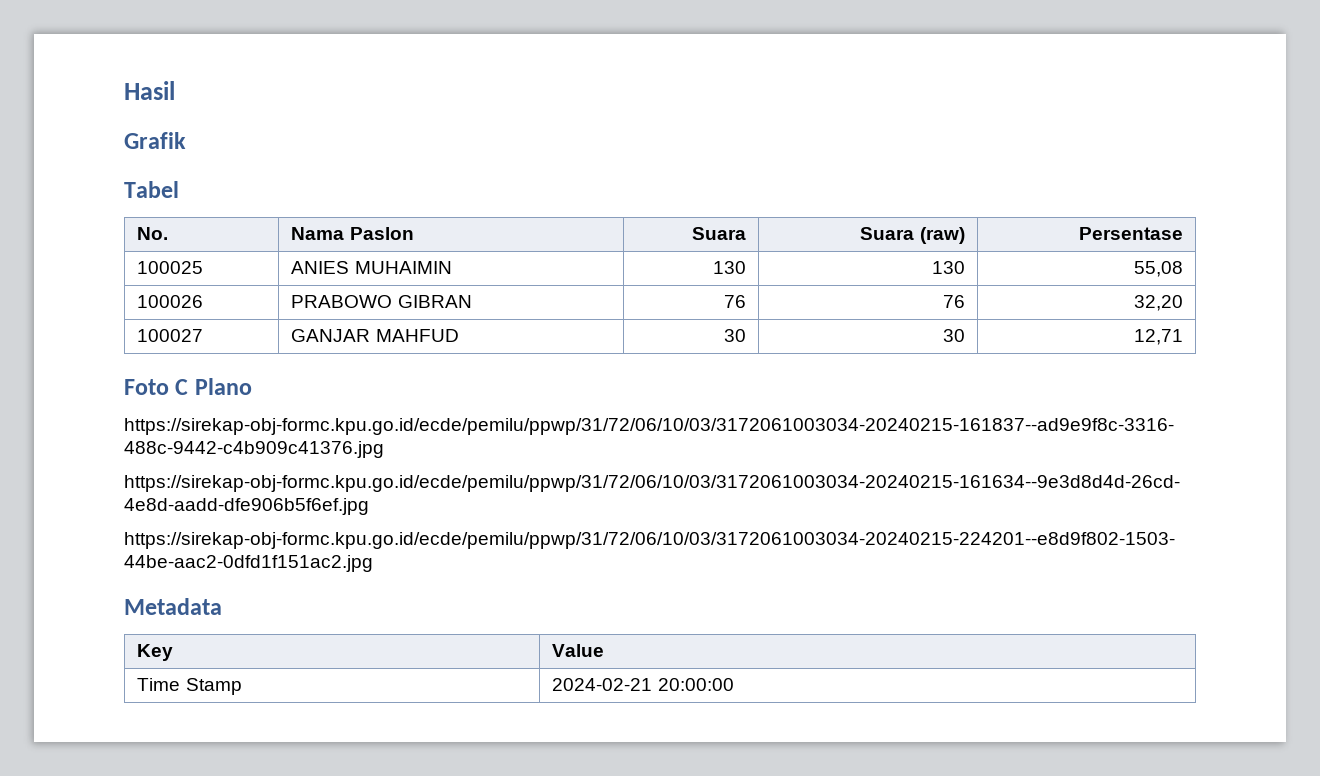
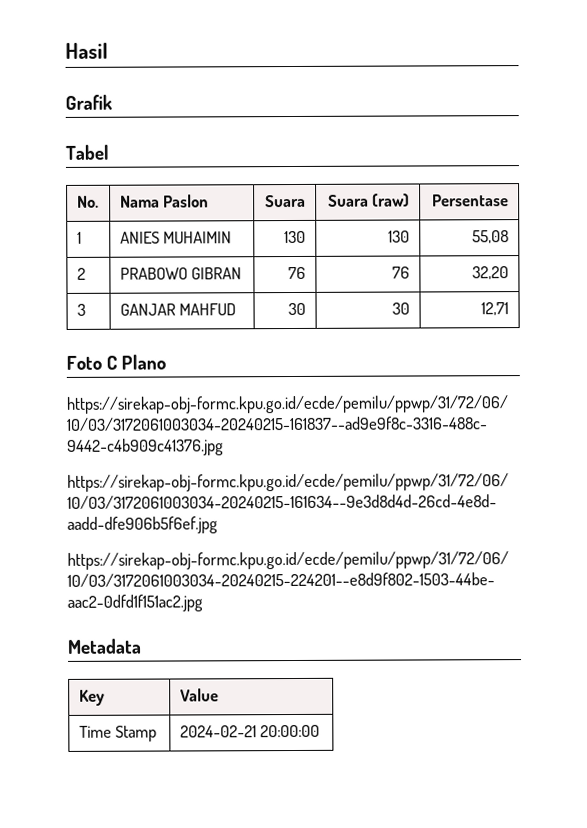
[137,261,204,274] 100025 -> [76,231,82,244] 1
[137,295,204,308] 100026 -> [76,267,86,280] 2
[137,329,204,342] 100027 -> [76,303,86,316] 3

